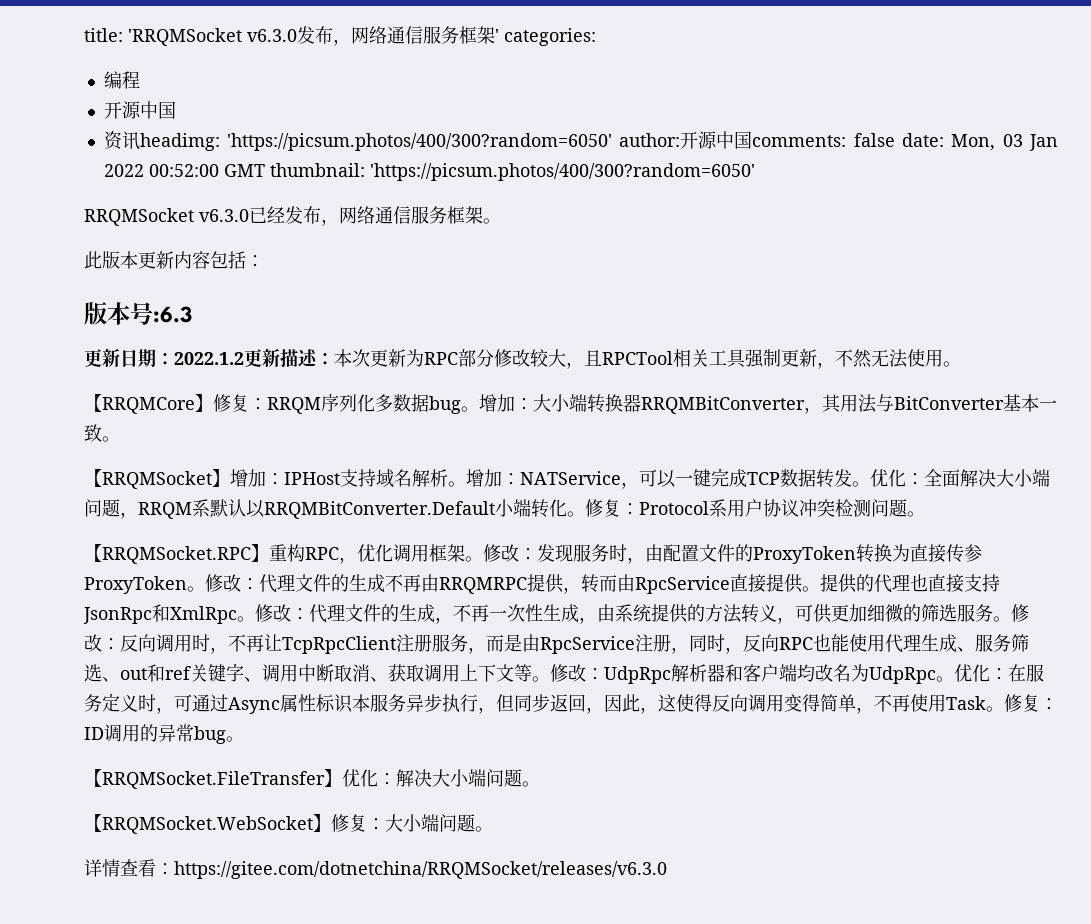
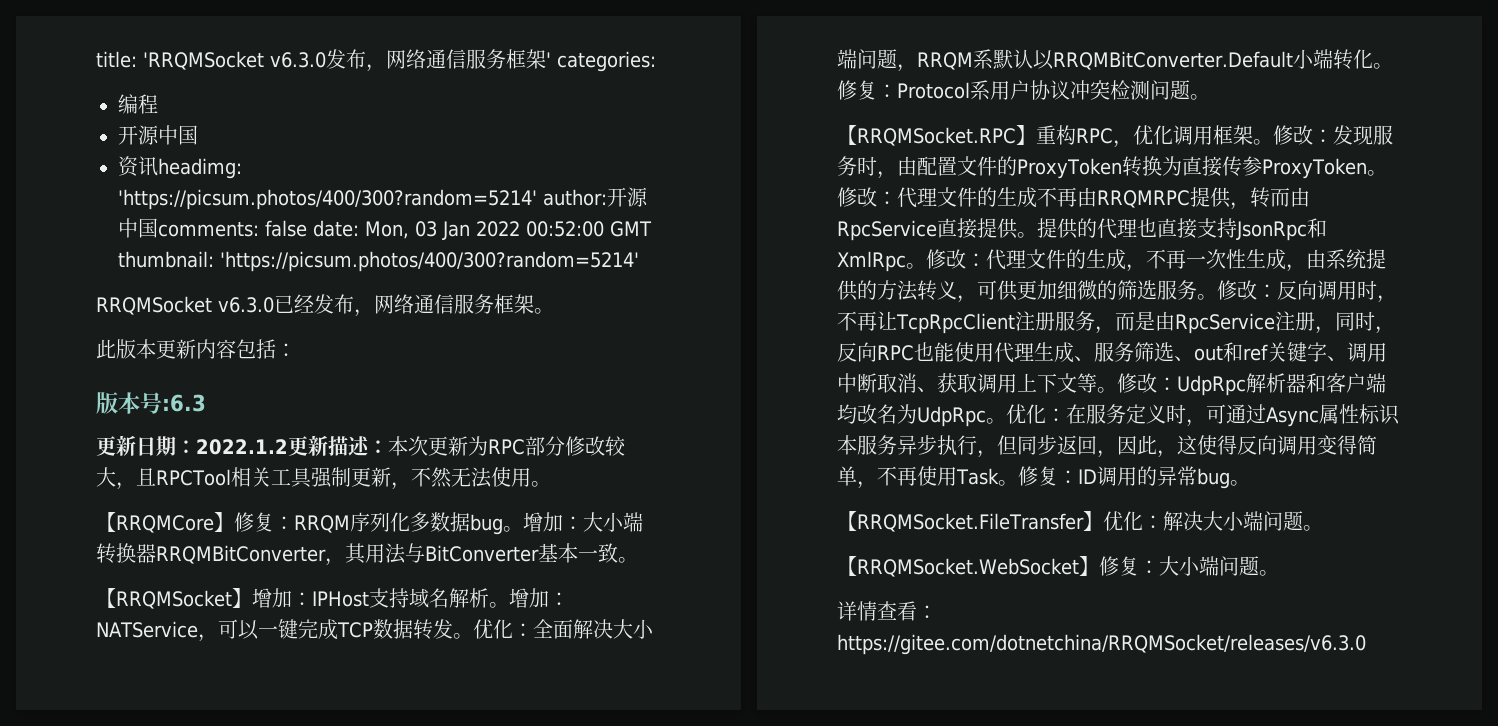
[227,133,613,151] 'https://picsum.photos/400/300?random=6050' -> [118,189,537,210] 'https://picsum.photos/400/300?random=5214'
[369,163,755,181] 'https://picsum.photos/400/300?random=6050' -> [220,251,639,272] 'https://picsum.photos/400/300?random=5214'

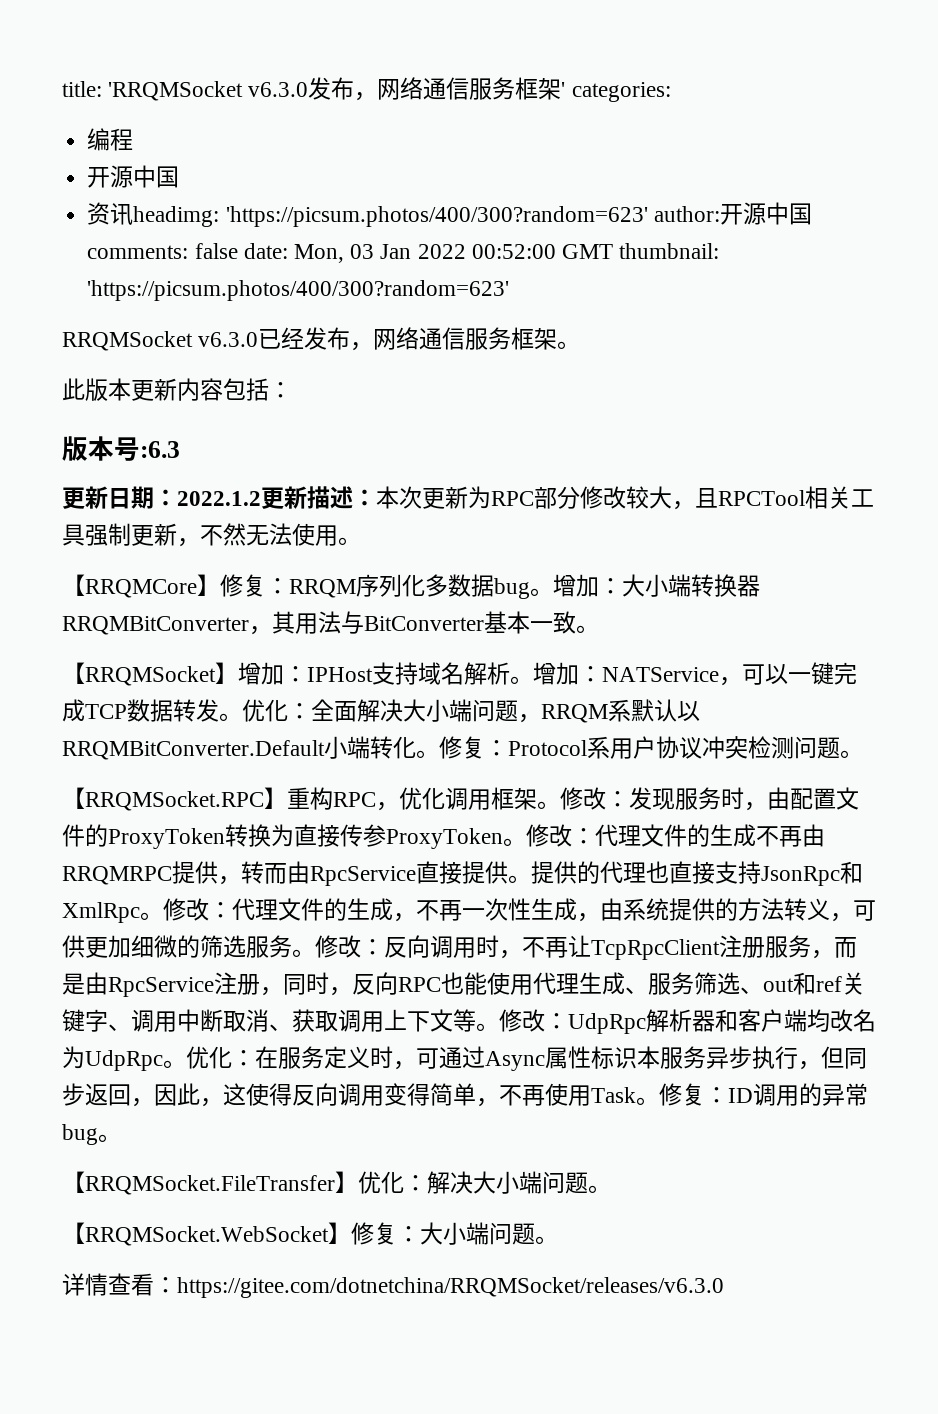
[118,189,537,210] 'https://picsum.photos/400/300?random=5214' -> [225,206,648,227] 'https://picsum.photos/400/300?random=623'
[220,251,639,272] 'https://picsum.photos/400/300?random=5214' -> [87,280,510,301] 'https://picsum.photos/400/300?random=623'

